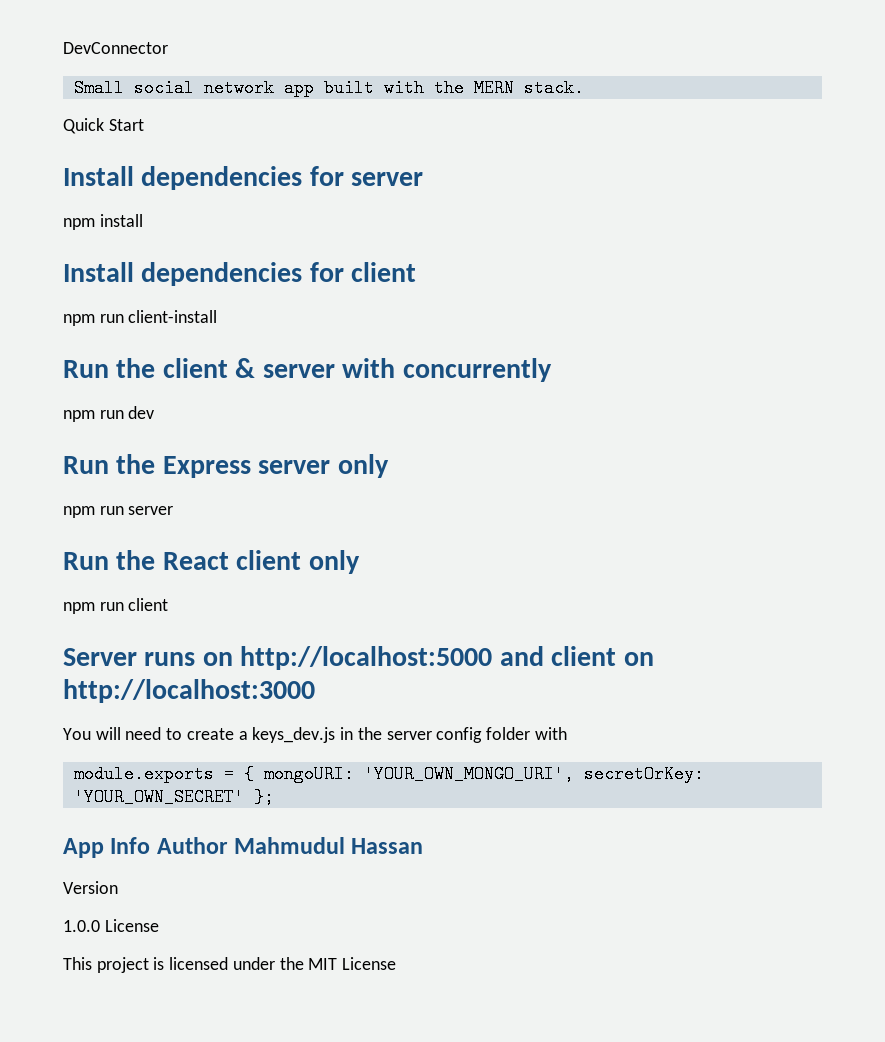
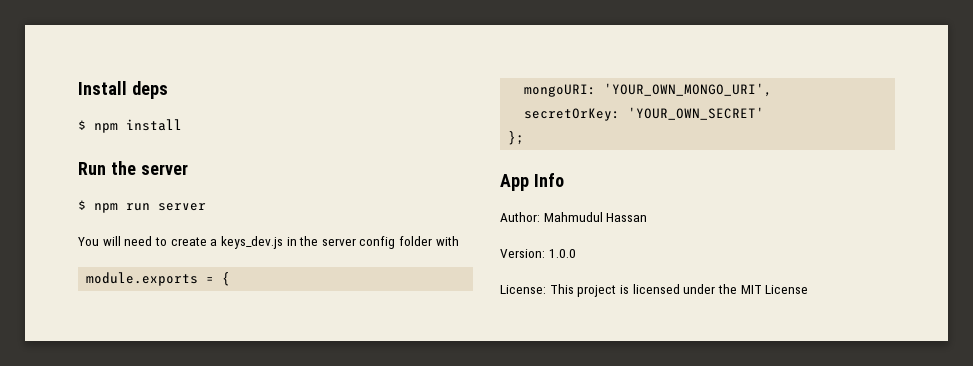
[63,42,168,54] [73,79,584,97] [63,118,144,134] [63,166,424,190] [63,214,143,230] [63,262,417,286] [63,310,218,326] [63,358,552,382] [63,406,155,422] [63,454,389,478] [63,506,174,518] [63,550,360,574] [63,598,169,614] [63,646,654,670] [63,679,315,703] DevConnector // Small social network app built with the MERN stack. // Quick Start // Install dependencies for server // npm install // Install dependencies for client // npm run client-install // Run the client & server with concurrently // npm run dev // Run the Express server only // npm run server // Run the React client only // npm run client // Server runs on http://localhost:5000 and client on http://localhost:3000 -> [78,81,168,99] [78,119,182,133] [78,161,188,175] [78,200,206,213] Install deps // $ npm install // Run the server // $ npm run server
(254, 774) none -> (231, 279) //
(574, 774) none -> (773, 90) //
(244, 797) none -> (765, 113) //
[156,837,228,854] Author -> [500,212,540,222] // Author:
[63,881,118,894] [63,919,159,932] Version // 1.0.0 License // -> [500,249,576,258] [500,285,546,294] Version: 1.0.0 // License:

